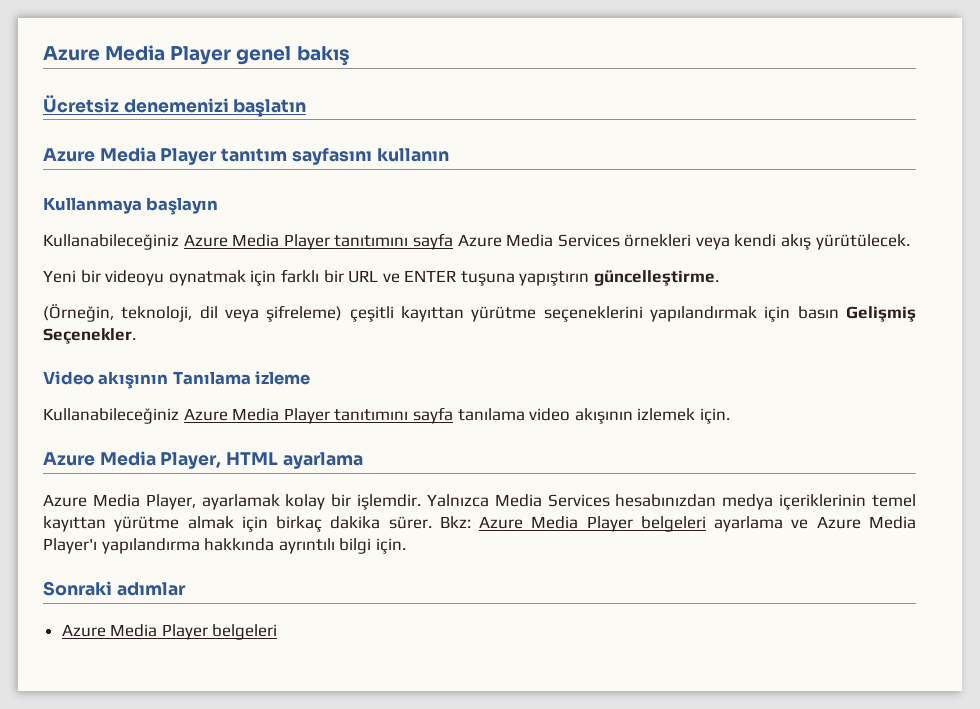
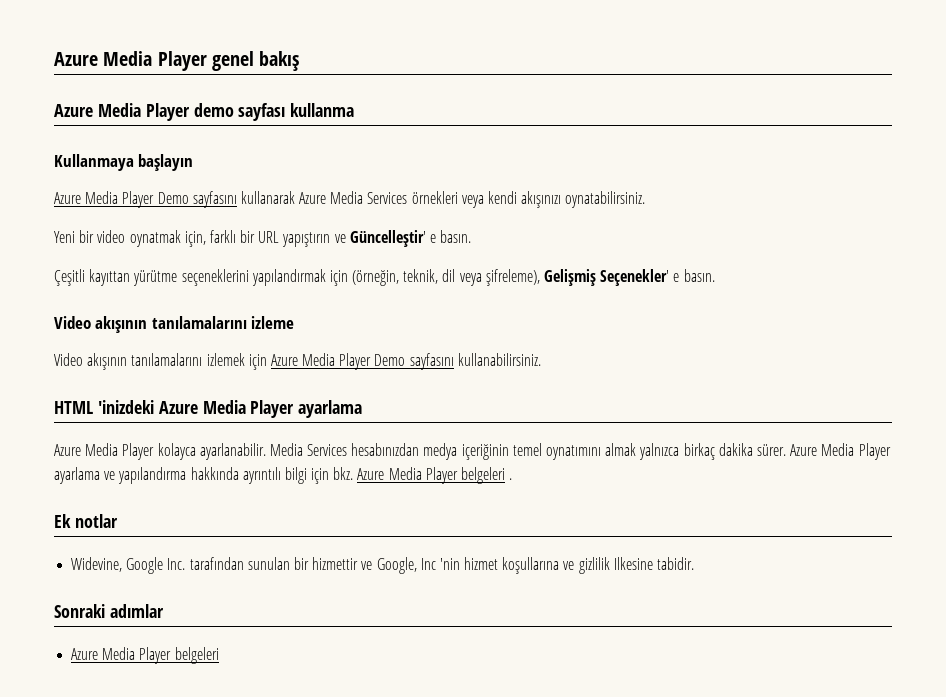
[43,95,307,117] [43,147,449,165] [43,197,219,215] [43,233,453,250] Ücretsiz denemenizi başlatın // Azure Media Player tanıtım sayfasını kullanın // Kullanmaya başlayın // Kullanabileceğiniz Azure Media Player tanıtımını sayfa -> [54,103,355,121] [54,154,194,171] [54,191,295,208] Azure Media Player demo sayfası kullanma // Kullanmaya başlayın // Azure Media Player Demo sayfasını kullanarak
[781,234,910,250] akış yürütülecek. -> [521,191,646,208] akışınızı oynatabilirsiniz.
[105,269,720,286] [43,304,394,322] videoyu oynatmak için farklı bir URL ve ENTER tuşuna yapıştırın güncelleştirme. // (Örneğin, teknoloji, dil veya şifreleme) çeşitli -> [97,230,472,247] [54,269,85,286] video oynatmak için, farklı bir URL yapıştırın ve Güncelleştir' e basın. // Çeşitli
[797,306,917,322] [43,328,136,344] [43,371,251,389] basın Gelişmiş Seçenekler. // Video akışının Tanılama -> [352,269,715,286] [54,316,247,333] (örneğin, teknik, dil veya şifreleme), Gelişmiş Seçenekler' e basın. // Video akışının tanılamalarını
[43,407,730,424] [43,451,363,469] [43,494,916,510] [43,516,916,532] [43,538,406,554] Kullanabileceğiniz Azure Media Player tanıtımını sayfa tanılama video akışının izlemek için. // Azure Media Player, HTML ayarlama // Azure Media Player, ayarlamak kolay bir işlemdir. Yalnızca Media Services hesabınızdan medya içeriklerinin temel kayıttan yürütme almak için birkaç dakika sürer. Bkz: Azure Media Player belgeleri ayarlama ve Azure Media Player'ı yapılandırma hakkında ayrıntılı bilgi için. -> [54,353,541,370] [54,400,363,418] [54,443,891,460] [54,467,513,484] [54,514,118,528] [71,557,695,574] Video akışının tanılamalarını izlemek için Azure Media Player Demo sayfasını kullanabilirsiniz. // HTML 'inizdeki Azure Media Player ayarlama // Azure Media Player kolayca ayarlanabilir. Media Services hesabınızdan medya içeriğinin temel oynatımını almak yalnızca birkaç dakika sürer. Azure Media Player ayarlama ve yapılandırma hakkında ayrıntılı bilgi için bkz. Azure Media Player belgeleri . // Ek notlar // Widevine, Google Inc. tarafından sunulan bir hizmettir ve Google, Inc 'nin hizmet koşullarına ve gizlilik Ilkesine tabidir.

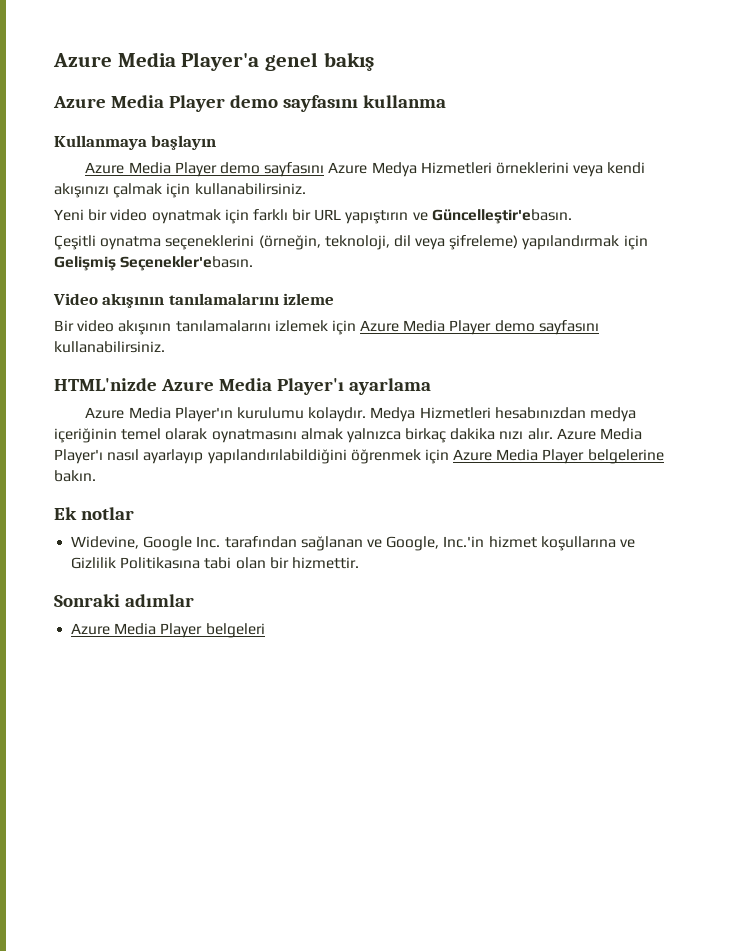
[54,51,207,71] Azure Media Player -> [53,52,260,71] Azure Media Player'a
[238,103,286,121] sayfası -> [282,95,358,112] sayfasını
[157,191,646,208] Demo sayfasını kullanarak Azure Media Services örnekleri veya kendi akışınızı oynatabilirsiniz. -> [220,162,646,177] [54,183,306,198] demo sayfasını Azure Medya Hizmetleri örneklerini veya kendi akışınızı çalmak için kullanabilirsiniz.
[184,231,206,247] için, -> [224,209,249,224] için
[349,230,472,247] [54,269,715,286] Güncelleştir' e basın. // Çeşitli kayıttan yürütme seçeneklerini yapılandırmak için (örneğin, teknik, dil veya şifreleme), Gelişmiş Seçenekler' e basın. -> [431,209,572,224] [54,235,648,250] [54,256,254,271] Güncelleştir'ebasın. // Çeşitli oynatma seçeneklerini (örneğin, teknoloji, dil veya şifreleme) yapılandırmak için Gelişmiş Seçenekler'ebasın.
[54,353,83,366] Video -> [54,320,115,332] Bir video
[374,354,406,366] Demo -> [494,320,535,332] demo
[54,400,295,418] HTML 'inizdeki Azure Media Player -> [54,378,344,395] HTML'nizde Azure Media Player'ı
[122,443,348,460] Player kolayca ayarlanabilir. Media Services -> [174,407,491,422] Player'ın kurulumu kolaydır. Medya Hizmetleri
[546,445,602,460] oynatımını -> [165,428,297,443] olarak oynatmasını
[756,443,891,460] [54,467,513,484] sürer. Azure Media Player ayarlama ve yapılandırma hakkında ayrıntılı bilgi için bkz. Azure Media Player belgeleri . -> [499,428,643,440] [54,449,664,464] [54,470,96,482] nızı alır. Azure Media Player'ı nasıl ayarlayıp yapılandırılabildiğini öğrenmek için Azure Media Player belgelerine bakın.
[247,557,695,574] sunulan bir hizmettir ve Google, Inc 'nin hizmet koşullarına ve gizlilik Ilkesine tabidir. -> [300,536,635,551] [71,557,359,569] sağlanan ve Google, Inc.'in hizmet koşullarına ve Gizlilik Politikasına tabi olan bir hizmettir.

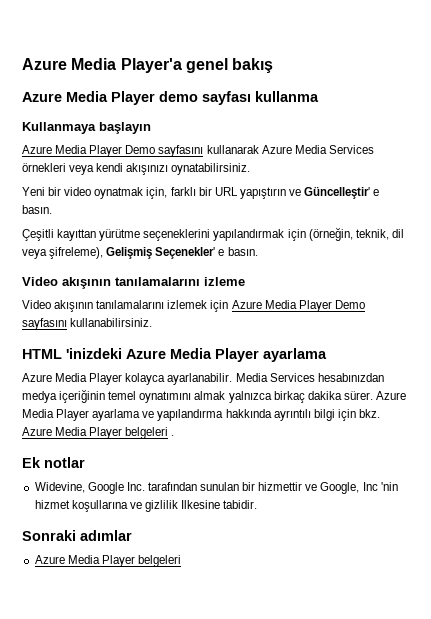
[282,95,358,112] sayfasını -> [202,91,251,105] sayfası
[220,162,646,177] [54,183,306,198] demo sayfasını Azure Medya Hizmetleri örneklerini veya kendi akışınızı çalmak için kullanabilirsiniz. -> [125,145,374,157] [22,163,251,175] Demo sayfasını kullanarak Azure Media Services örnekleri veya kendi akışınızı oynatabilirsiniz.
[224,209,249,224] için -> [146,187,168,199] için,
[431,209,572,224] [54,235,648,250] [54,256,254,271] Güncelleştir'ebasın. // Çeşitli oynatma seçeneklerini (örneğin, teknoloji, dil veya şifreleme) yapılandırmak için Gelişmiş Seçenekler'ebasın. -> [304,186,380,199] [22,205,52,214] [22,227,404,241] [22,247,258,259] Güncelleştir' e basın. // Çeşitli kayıttan yürütme seçeneklerini yapılandırmak için (örneğin, teknik, dil veya şifreleme), Gelişmiş Seçenekler' e basın.
[54,320,115,332] Bir video -> [22,300,51,309] Video
[494,320,535,332] demo -> [334,300,365,309] Demo
[54,378,344,395] HTML'nizde Azure Media Player'ı -> [22,348,259,362] HTML 'inizdeki Azure Media Player
[174,407,491,422] Player'ın kurulumu kolaydır. Medya Hizmetleri -> [89,373,315,385] Player kolayca ayarlanabilir. Media Services
[165,428,297,443] olarak oynatmasını -> [139,391,192,403] oynatımını
[499,428,643,440] [54,449,664,464] [54,470,96,482] nızı alır. Azure Media Player'ı nasıl ayarlayıp yapılandırılabildiğini öğrenmek için Azure Media Player belgelerine bakın. -> [343,391,406,400] [22,409,380,421] [22,427,175,439] sürer. Azure Media Player ayarlama ve yapılandırma hakkında ayrıntılı bilgi için bkz. Azure Media Player belgeleri .
[300,536,635,551] [71,557,359,569] sağlanan ve Google, Inc.'in hizmet koşullarına ve Gizlilik Politikasına tabi olan bir hizmettir. -> [200,482,398,494] [34,500,258,512] sunulan bir hizmettir ve Google, Inc 'nin hizmet koşullarına ve gizlilik Ilkesine tabidir.

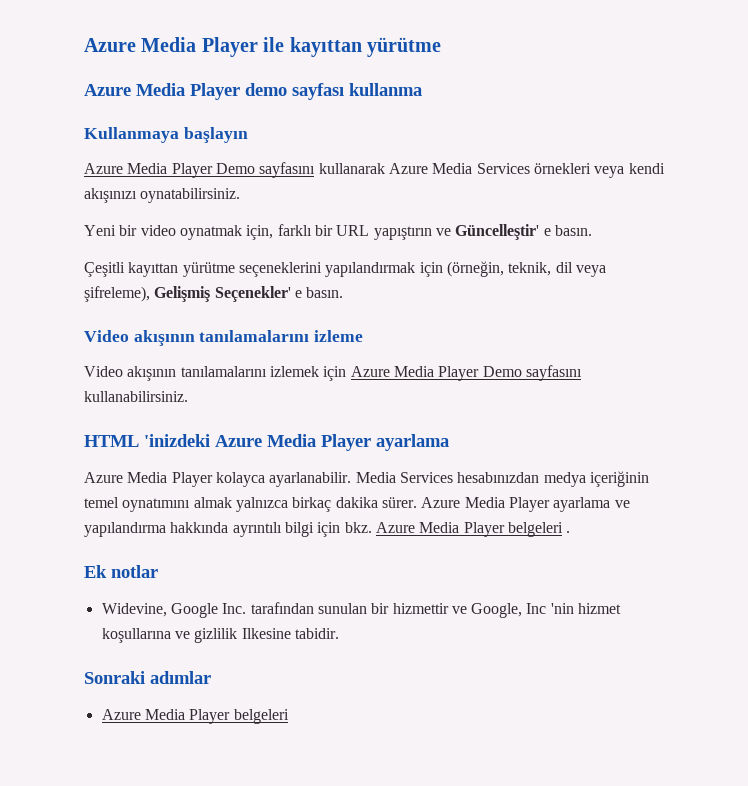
[22,58,274,73] Azure Media Player'a genel bakış -> [84,37,441,57] Azure Media Player ile kayıttan yürütme

